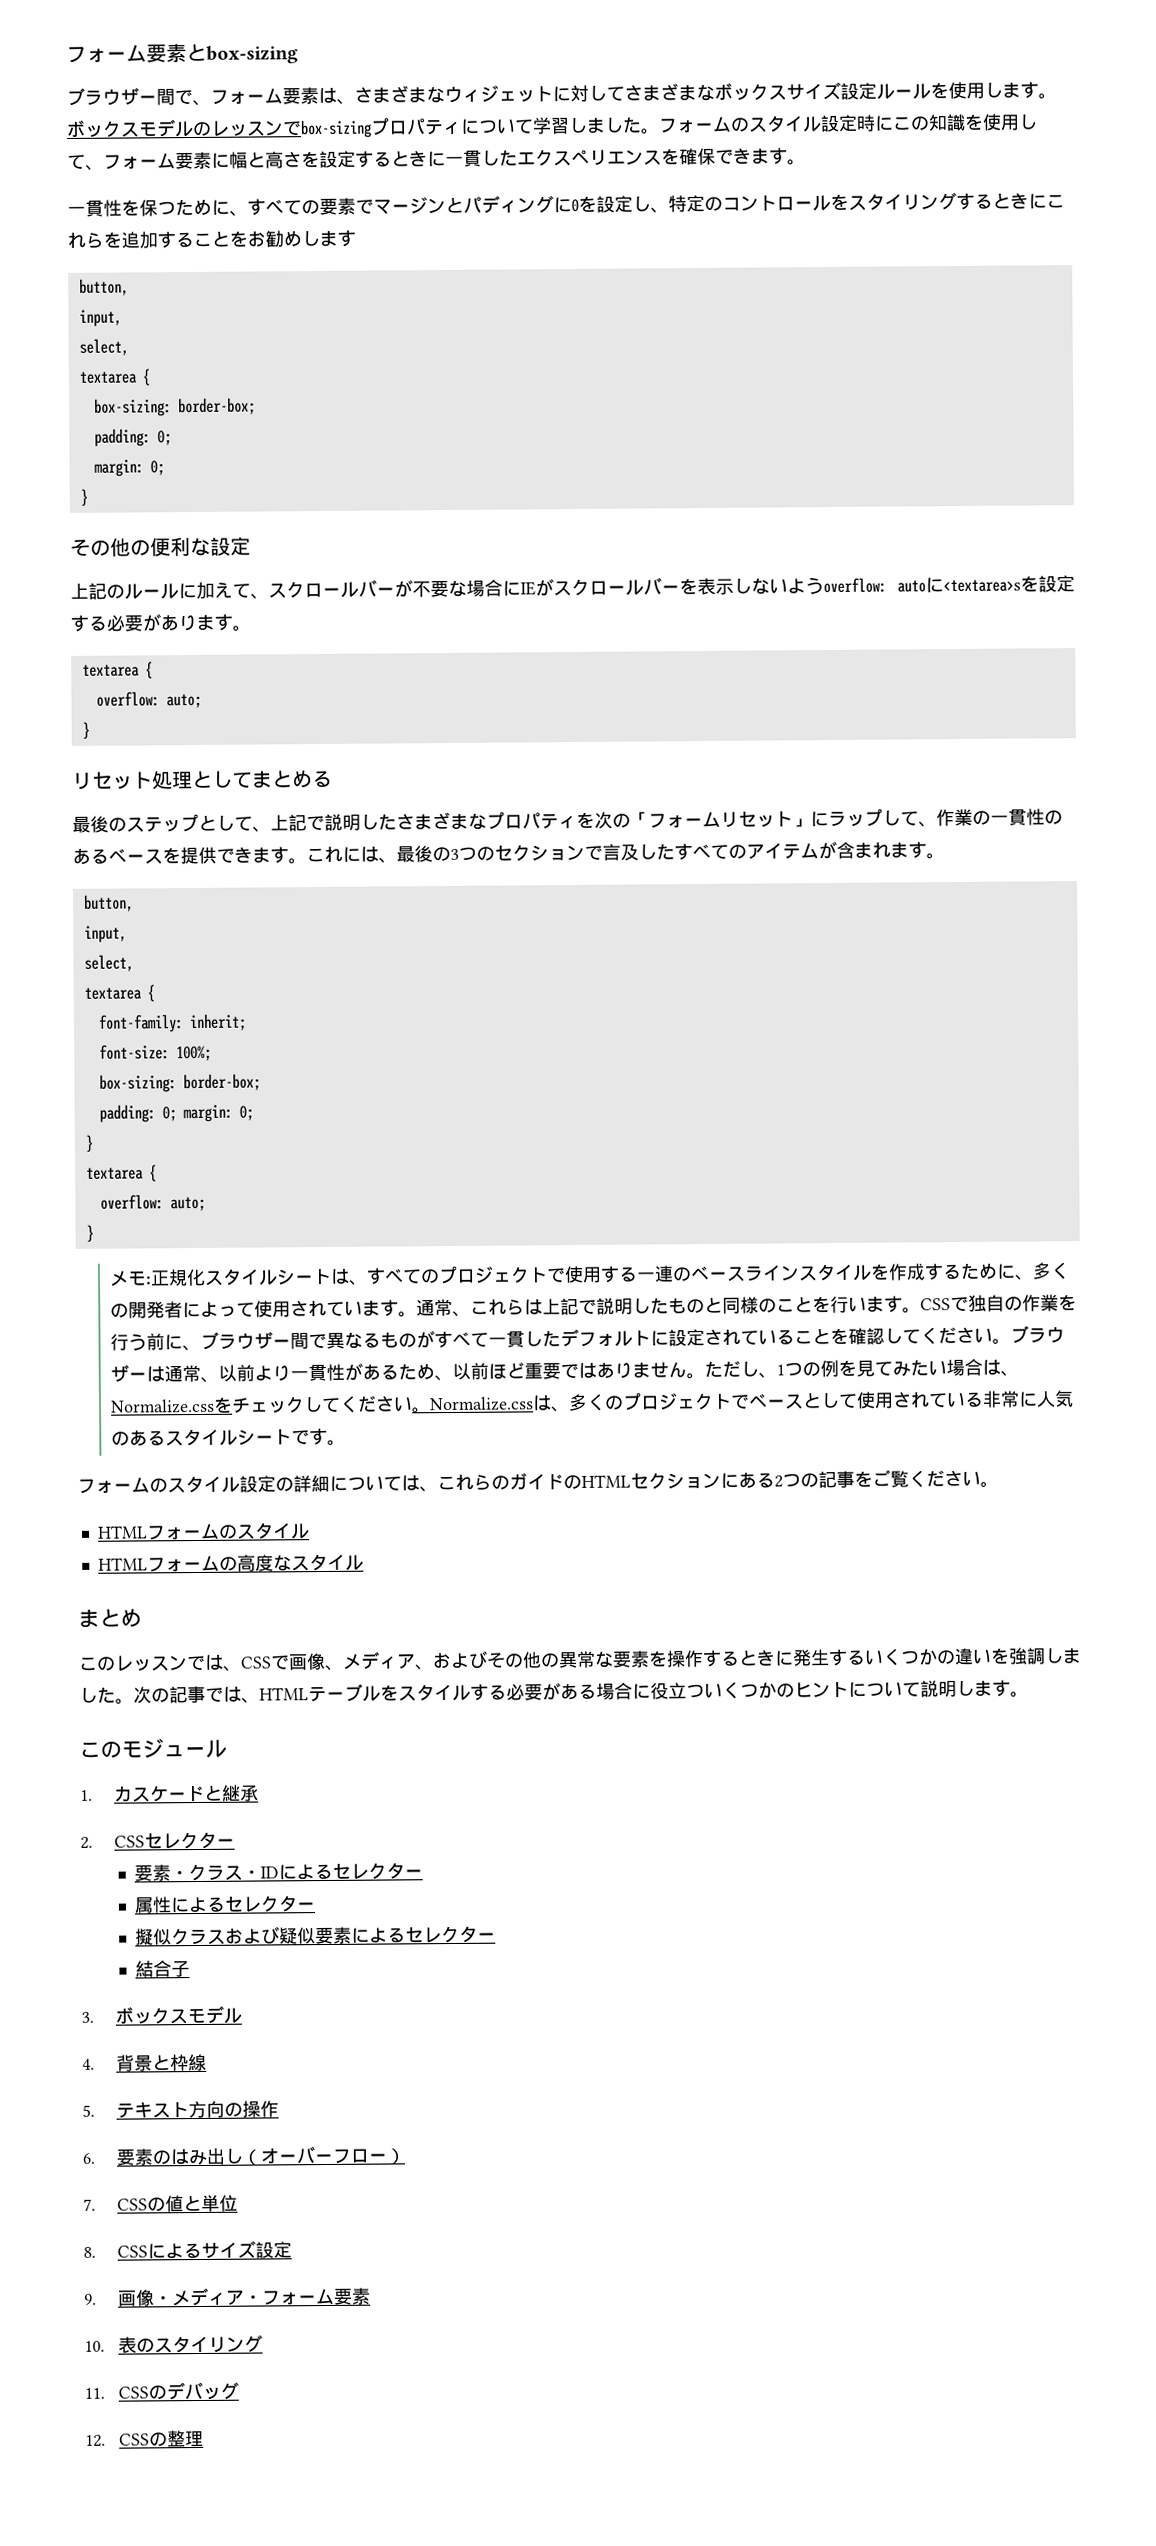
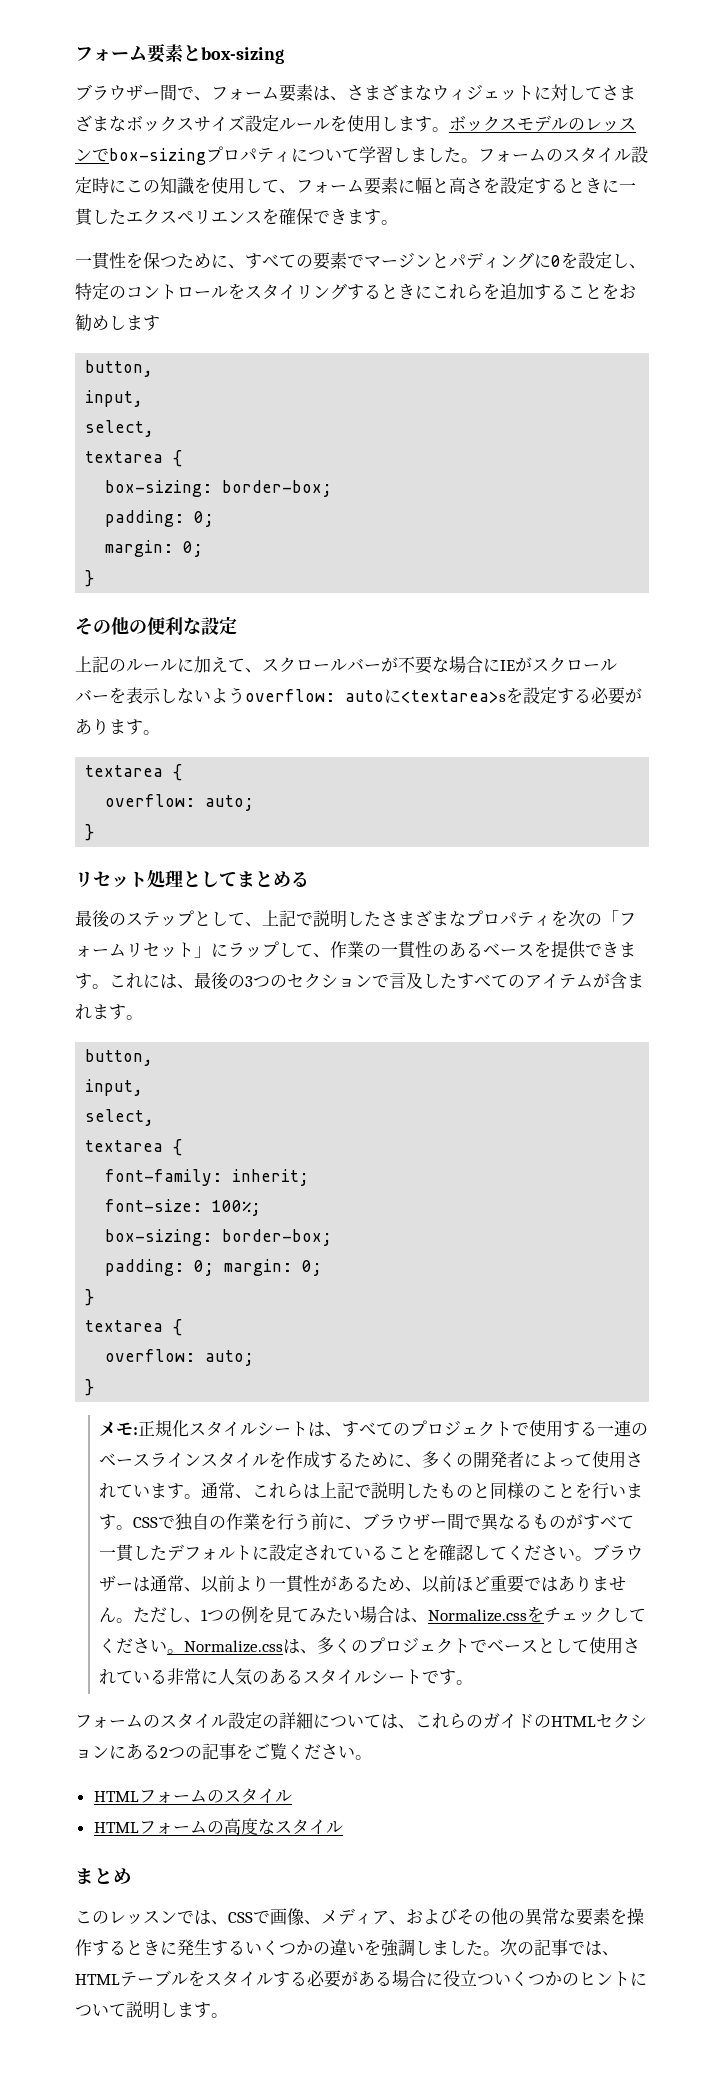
[79,1738,227,1759] [80,1784,260,1803] [80,1831,236,1850] [133,1862,423,1882] [133,1895,315,1914] [134,1925,496,1946] [134,1960,190,1978] [81,2005,243,2025] [82,2053,208,2072] [82,2100,280,2119] [82,2146,406,2166] [83,2194,239,2213] [83,2240,293,2260] [84,2287,372,2307] [84,2334,264,2354] [84,2381,240,2401] [85,2430,205,2448] // このモジュール // 1.カスケードと継承 // 2. CSSセレクター // 要素・クラス・IDによるセレクター // 属性によるセレクター // 擬似クラスおよび疑似要素によるセレクター // 結合子 // 3.ボックスモデル // 4.背景と枠線 // 5.テキスト方向の操作 // 6.要素のはみ出し（オーバーフロー） // 7. CSSの値と単位 // 8. CSSによるサイズ設定 // 9.画像・メディア・フォーム要素 // 10.表のスタイリング // 11. CSSのデバッグ // 12. CSSの整理 -> (228, 2015) none

